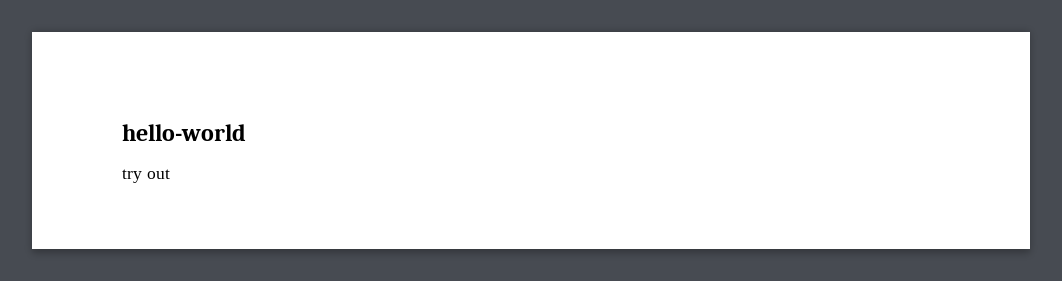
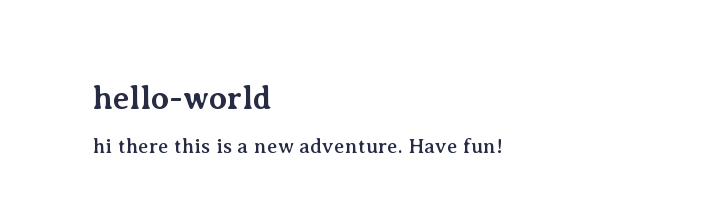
[122,169,170,183] try out -> [93,138,504,153] hi there this is a new adventure. Have fun!

